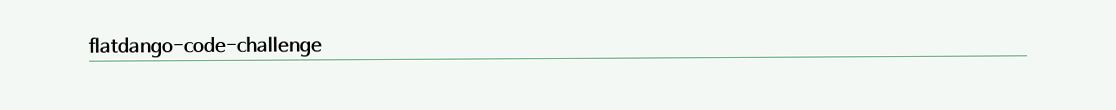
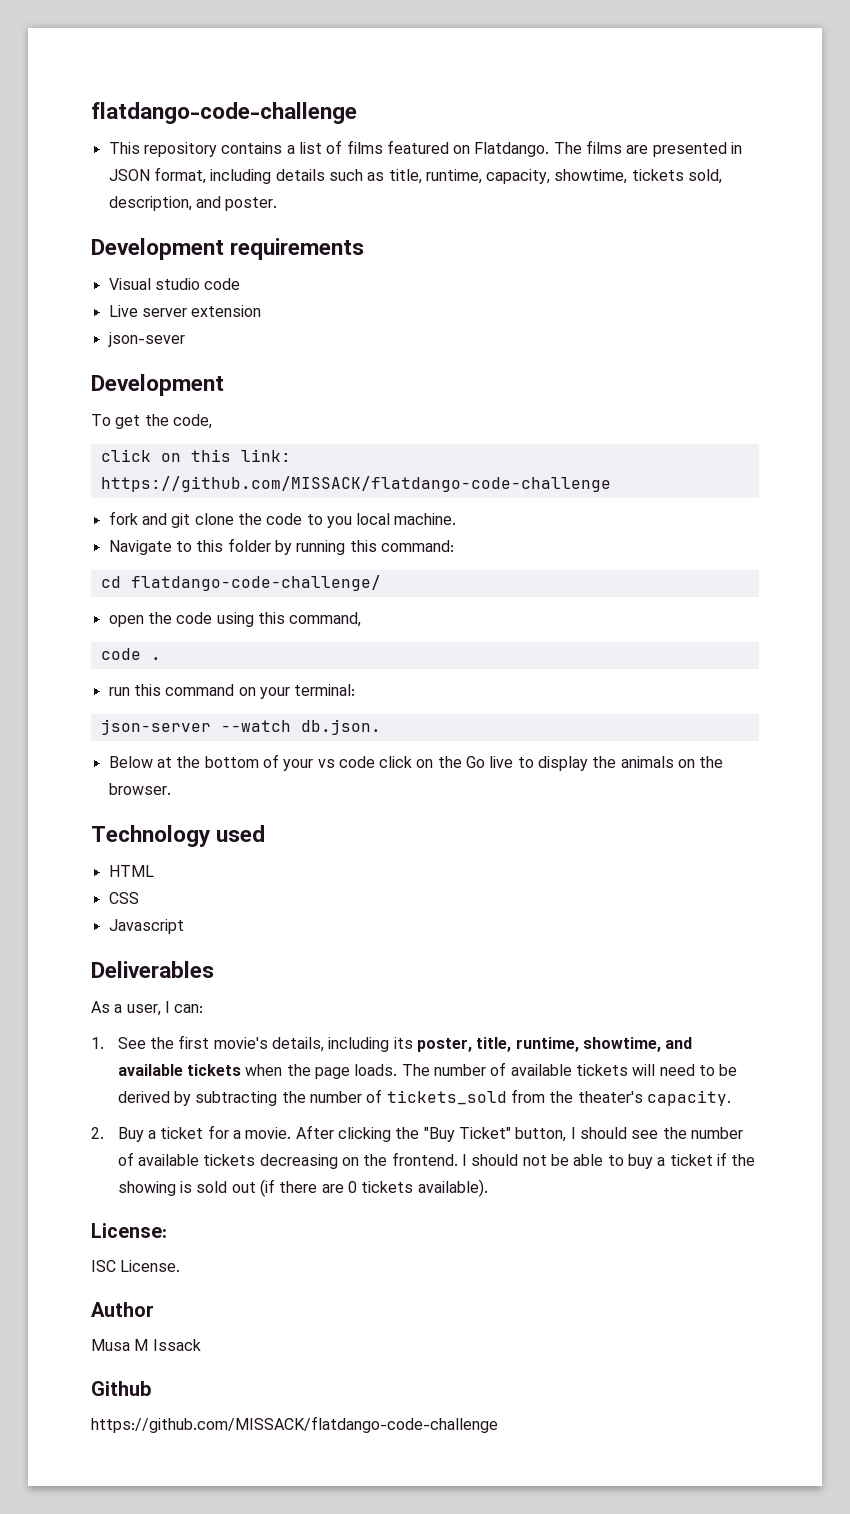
(323, 47) none -> [108,140,743,157] [108,167,723,184] [108,196,278,211] [91,238,365,260] [108,278,241,290] [108,305,262,317] [107,332,185,347] [91,374,224,396] [91,414,212,429] [100,449,291,462] [100,476,611,492] [108,511,457,528] [108,538,454,555] [100,575,381,591] [108,612,362,627] [100,648,161,660] [108,684,356,699] [100,719,381,735] [108,754,724,771] [108,783,171,795] [91,825,266,847] [108,865,154,877] [108,892,139,904] [108,919,184,934] [91,961,214,978] [91,1001,204,1016] [91,1035,693,1052] [117,1062,738,1079] [117,1089,731,1106] [91,1125,743,1142] [117,1152,756,1169] [117,1179,488,1197] [91,1223,167,1238] [91,1260,181,1272] [91,1302,154,1317] [91,1339,201,1351] [91,1381,151,1396] [91,1416,498,1433] // This repository contains a list of films featured on Flatdango. The films are presented in JSON format, including details such as title, runtime, capacity, showtime, tickets sold, description, and poster. // Development requirements // Visual studio code // Live server extension // json-sever // Development // To get the code, // click on this link: https://github.com/MISSACK/flatdango-code-challenge // fork and git clone the code to you local machine. // Navigate to this folder by running this command: // cd flatdango-code-challenge/ // open the code using this command, // code . // run this command on your terminal: // json-server --watch db.json. // Below at the bottom of your vs code click on the Go live to display the animals on the browser. // Technology used // HTML // CSS // Javascript // Deliverables // As a user, I can: // 1. See the first movie's details, including its poster, title, runtime, showtime, and available tickets when the page loads. The number of available tickets will need to be derived by subtracting the number of tickets_sold from the theater's capacity. // 2. Buy a ticket for a movie. After clicking the "Buy Ticket" button, I should see the number of available tickets decreasing on the frontend. I should not be able to buy a ticket if the showing is sold out (if there are 0 tickets available). // License: // ISC License. // Author // Musa M Issack // Github // https://github.com/MISSACK/flatdango-code-challenge

